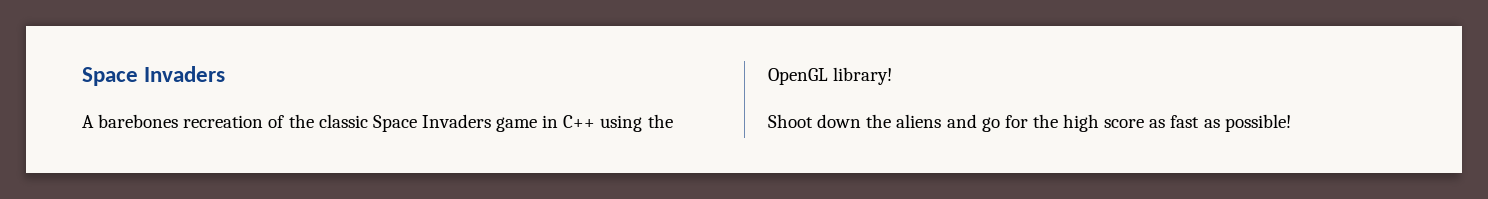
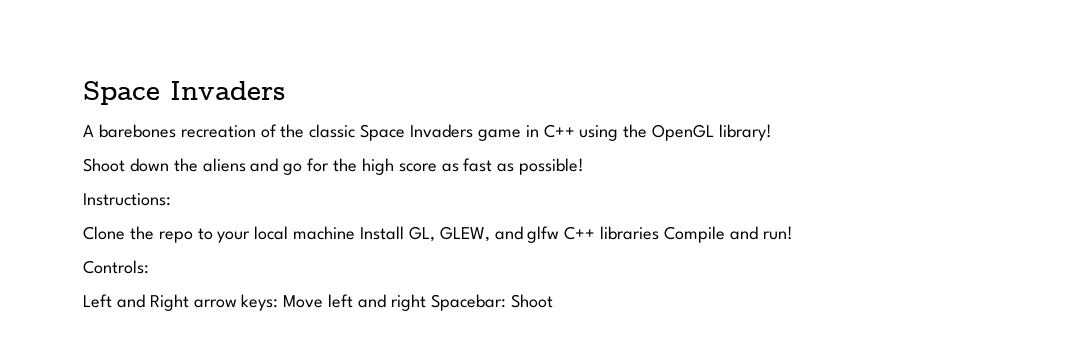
(1291, 123) none -> [83,193,171,206] [83,226,793,243] [83,260,149,274] [83,294,553,311] // Instructions: // Clone the repo to your local machine Install GL, GLEW, and glfw C++ libraries Compile and run! // Controls: // Left and Right arrow keys: Move left and right Spacebar: Shoot

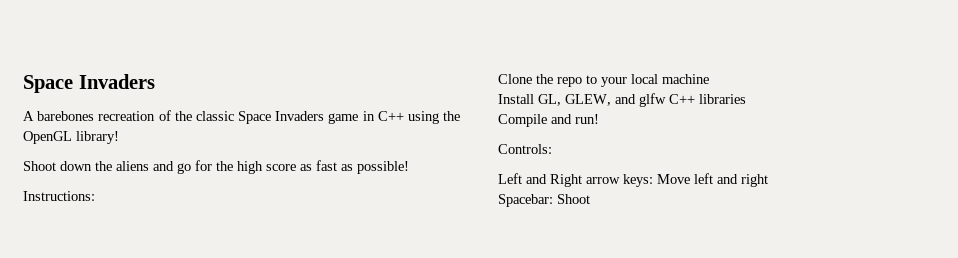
(356, 233) none -> (709, 79) //
(660, 233) none -> (746, 99) //
(426, 302) none -> (768, 180) //

